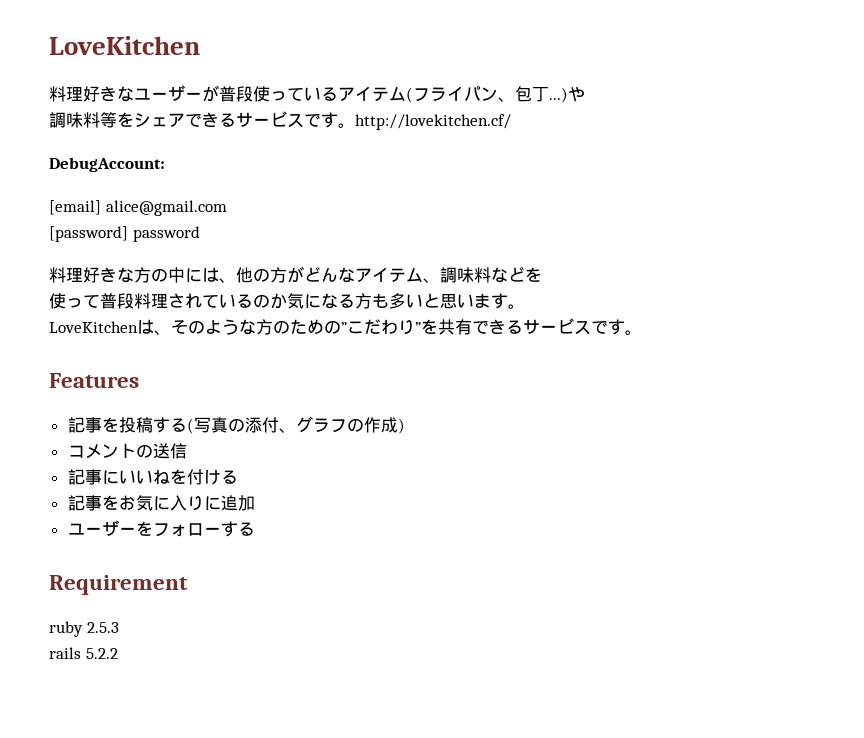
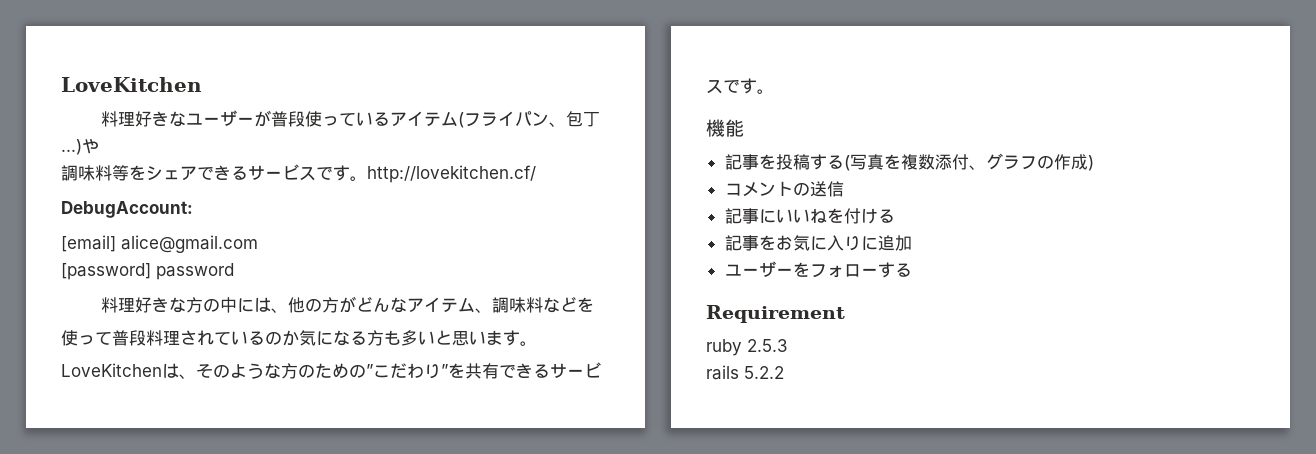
[49,373,139,388] Features -> [706,119,744,137] 機能
[227,418,245,432] の -> [883,154,935,170] を複数

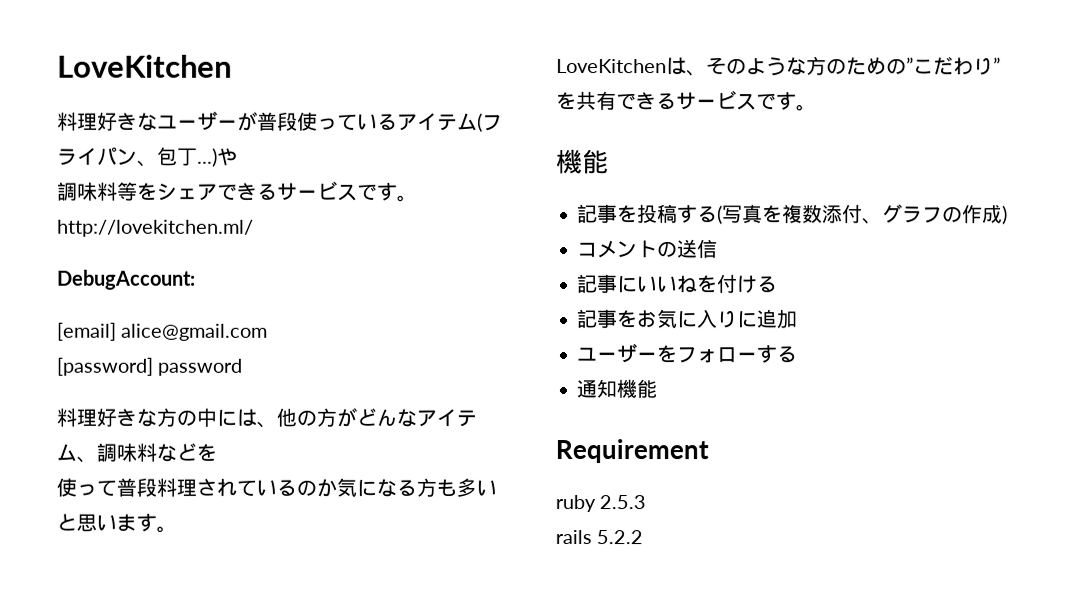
[367,165,536,183] http://lovekitchen.cf/ -> [57,219,254,237] http://lovekitchen.ml/
(912, 270) none -> [576,379,658,399] // 通知機能

